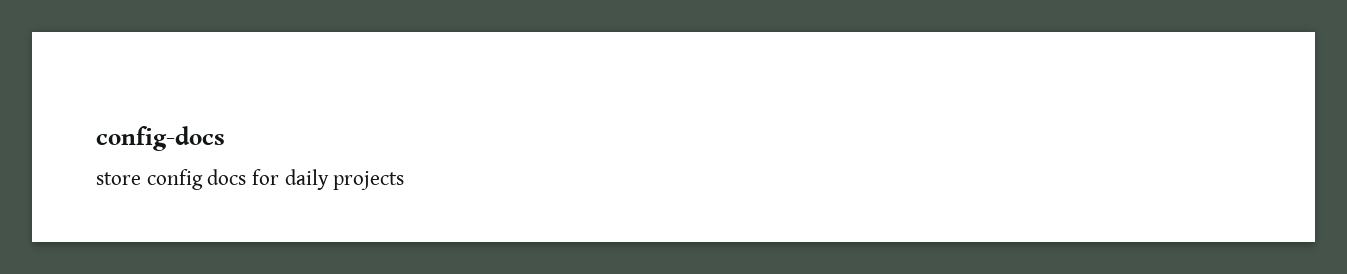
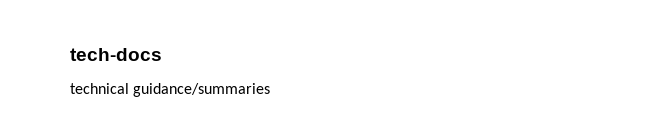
[96,126,225,151] [96,169,405,190] config-docs // store config docs for daily projects -> [70,48,162,61] [70,83,271,97] tech-docs // technical guidance/summaries

